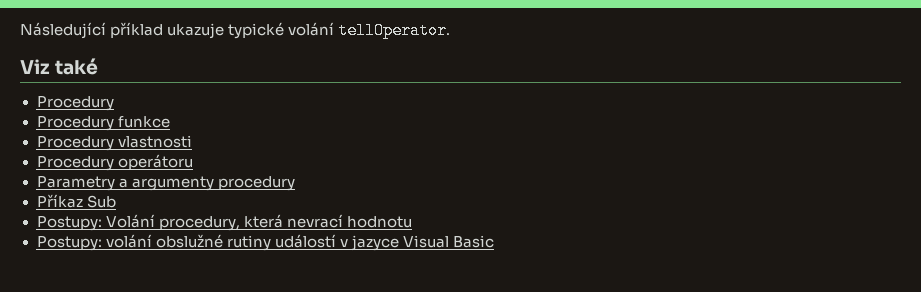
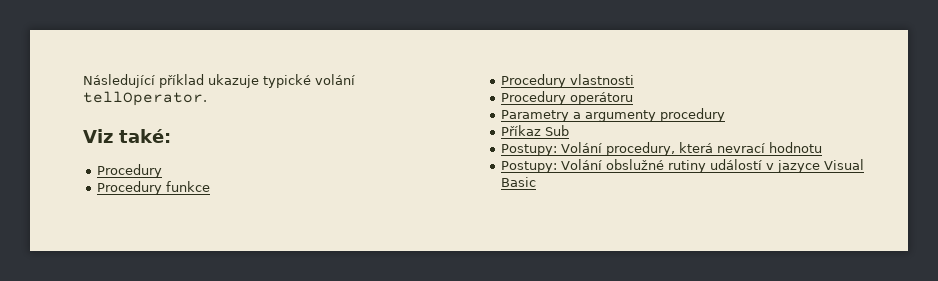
[55,58,99,75] také -> [119,129,171,143] také:
[105,234,152,248] volání -> [561,159,603,170] Volání

